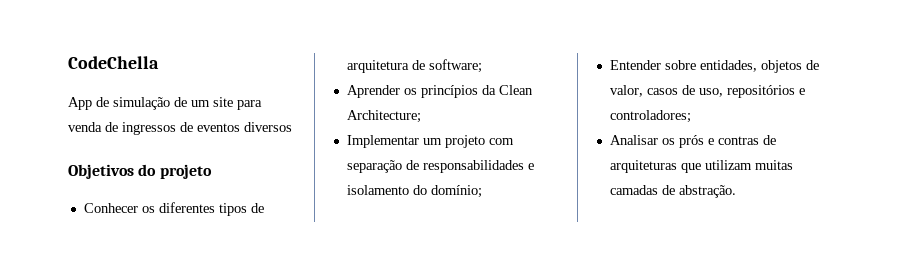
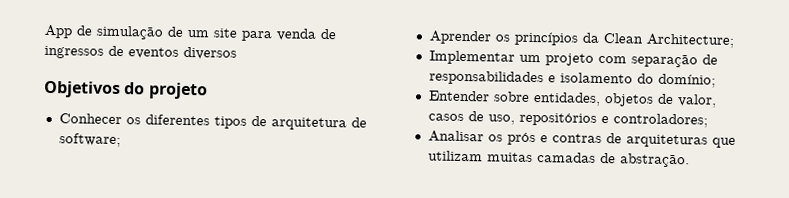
[68,56,159,69] CodeChella // -> (44, 31) none

